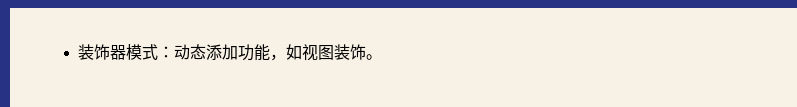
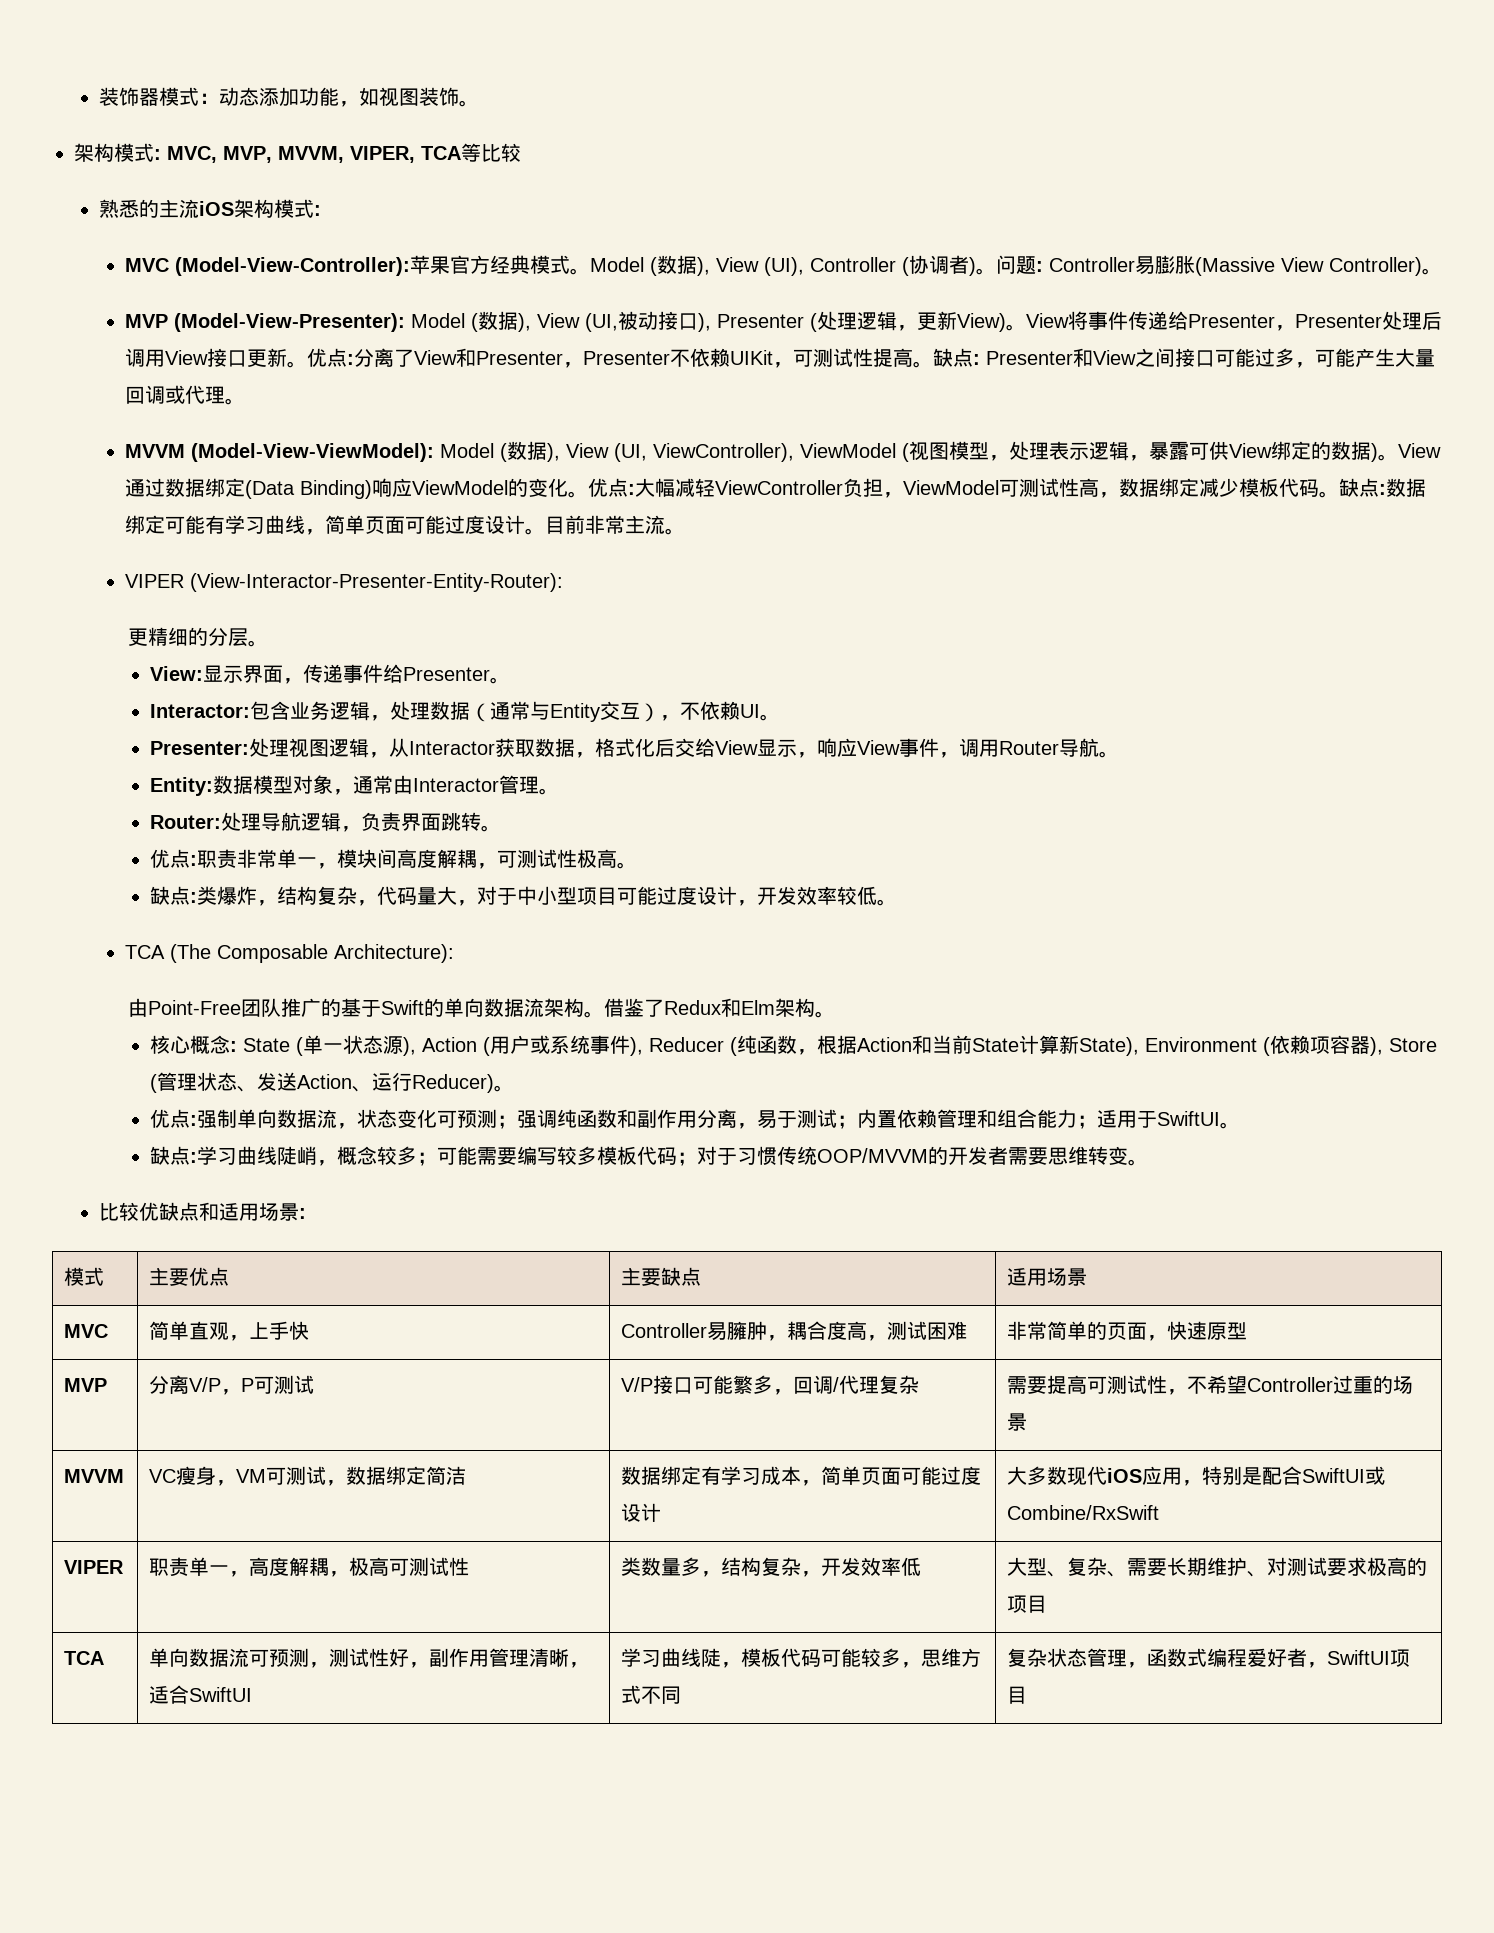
(382, 57) none -> [74,143,521,163] [99,199,322,218] [124,255,1442,276] [124,311,1442,332] [124,348,1435,368] [124,385,245,405] [124,441,1441,462] [124,478,1426,499] [124,515,685,535] [124,573,563,592] [128,627,269,647] [150,664,511,684] [150,701,781,722] [150,738,1120,758] [150,775,560,796] [150,812,502,832] [150,849,638,869] [150,886,898,906] [124,944,454,963] [128,998,836,1018] [150,1035,1438,1056] [150,1072,515,1093] [150,1109,1241,1129] [150,1146,1149,1166] [99,1202,307,1221] [64,1267,105,1286] [149,1267,230,1286] [621,1267,702,1286] [1007,1268,1088,1286] [64,1324,109,1338] [149,1321,310,1341] [621,1321,968,1341] [1007,1321,1248,1341] [64,1378,108,1392] [149,1375,315,1395] [621,1375,920,1395] [1007,1375,1414,1395] [1007,1413,1028,1431] [64,1469,125,1483] [149,1466,467,1486] [621,1466,982,1486] [621,1503,662,1522] [1007,1466,1386,1486] [1007,1505,1160,1520] [64,1560,125,1574] [149,1557,470,1577] [621,1557,922,1577] [1007,1557,1428,1577] [1007,1595,1048,1613] [64,1651,105,1665] [149,1648,590,1668] [149,1685,253,1704] [621,1648,982,1668] [621,1685,682,1704] [1007,1648,1411,1668] [1007,1686,1028,1704] // 架构模式: MVC, MVP, MVVM, VIPER, TCA等比较 // 熟悉的主流iOS架构模式: // MVC (Model-View-Controller):苹果官方经典模式。Model (数据), View (UI), Controller (协调者)。问题: Controller易膨胀(Massive View Controller)。 // MVP (Model-View-Presenter): Model (数据), View (UI,被动接口), Presenter (处理逻辑，更新View)。View将事件传递给Presenter，Presenter处理后调用View接口更新。优点:分离了View和Presenter，Presenter不依赖UIKit，可测试性提高。缺点: Presenter和View之间接口可能过多，可能产生大量回调或代理。 // MVVM (Model-View-ViewModel): Model (数据), View (UI, ViewController), ViewModel (视图模型，处理表示逻辑，暴露可供View绑定的数据)。View通过数据绑定(Data Binding)响应ViewModel的变化。优点:大幅减轻ViewController负担，ViewModel可测试性高，数据绑定减少模板代码。缺点:数据绑定可能有学习曲线，简单页面可能过度设计。目前非常主流。 // VIPER (View-Interactor-Presenter-Entity-Router): // 更精细的分层。 // View:显示界面，传递事件给Presenter。 // Interactor:包含业务逻辑，处理数据（通常与Entity交互），不依赖UI。 // Presenter:处理视图逻辑，从Interactor获取数据，格式化后交给View显示，响应View事件，调用Router导航。 // Entity:数据模型对象，通常由Interactor管理。 // Router:处理导航逻辑，负责界面跳转。 // 优点:职责非常单一，模块间高度解耦，可测试性极高。 // 缺点:类爆炸，结构复杂，代码量大，对于中小型项目可能过度设计，开发效率较低。 // TCA (The Composable Architecture): // 由Point-Free团队推广的基于Swift的单向数据流架构。借鉴了Redux和Elm架构。 // 核心概念: State (单一状态源), Action (用户或系统事件), Reducer (纯函数，根据Action和当前State计算新State), Environment (依赖项容器), Store (管理状态、发送Action、运行Reducer)。 // 优点:强制单向数据流，状态变化可预测；强调纯函数和副作用分离，易于测试；内置依赖管理和组合能力；适用于SwiftUI。 // 缺点:学习曲线陡峭，概念较多；可能需要编写较多模板代码；对于习惯传统OOP/MVVM的开发者需要思维转变。 // 比较优缺点和适用场景: // 模式 | 主要优点 | 主要缺点 | 适用场景 // MVC | 简单直观，上手快 | Controller易臃肿，耦合度高，测试困难 | 非常简单的页面，快速原型 // MVP | 分离V/P，P可测试 | V/P接口可能繁多，回调/代理复杂 | 需要提高可测试性，不希望Controller过重的场景 // MVVM | VC瘦身，VM可测试，数据绑定简洁 | 数据绑定有学习成本，简单页面可能过度设计 | 大多数现代iOS应用，特别是配合SwiftUI或Combine/RxSwift // VIPER | 职责单一，高度解耦，极高可测试性 | 类数量多，结构复杂，开发效率低 | 大型、复杂、需要长期维护、对测试要求极高的项目 // TCA | 单向数据流可预测，测试性好，副作用管理清晰，适合SwiftUI | 学习曲线陡，模板代码可能较多，思维方式不同 | 复杂状态管理，函数式编程爱好者，SwiftUI项目

